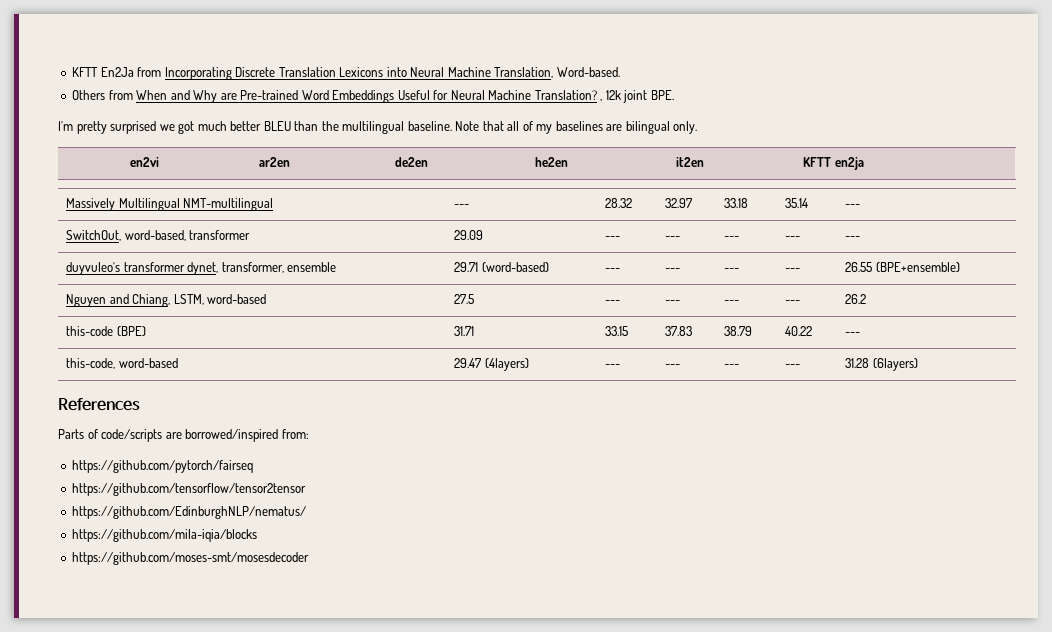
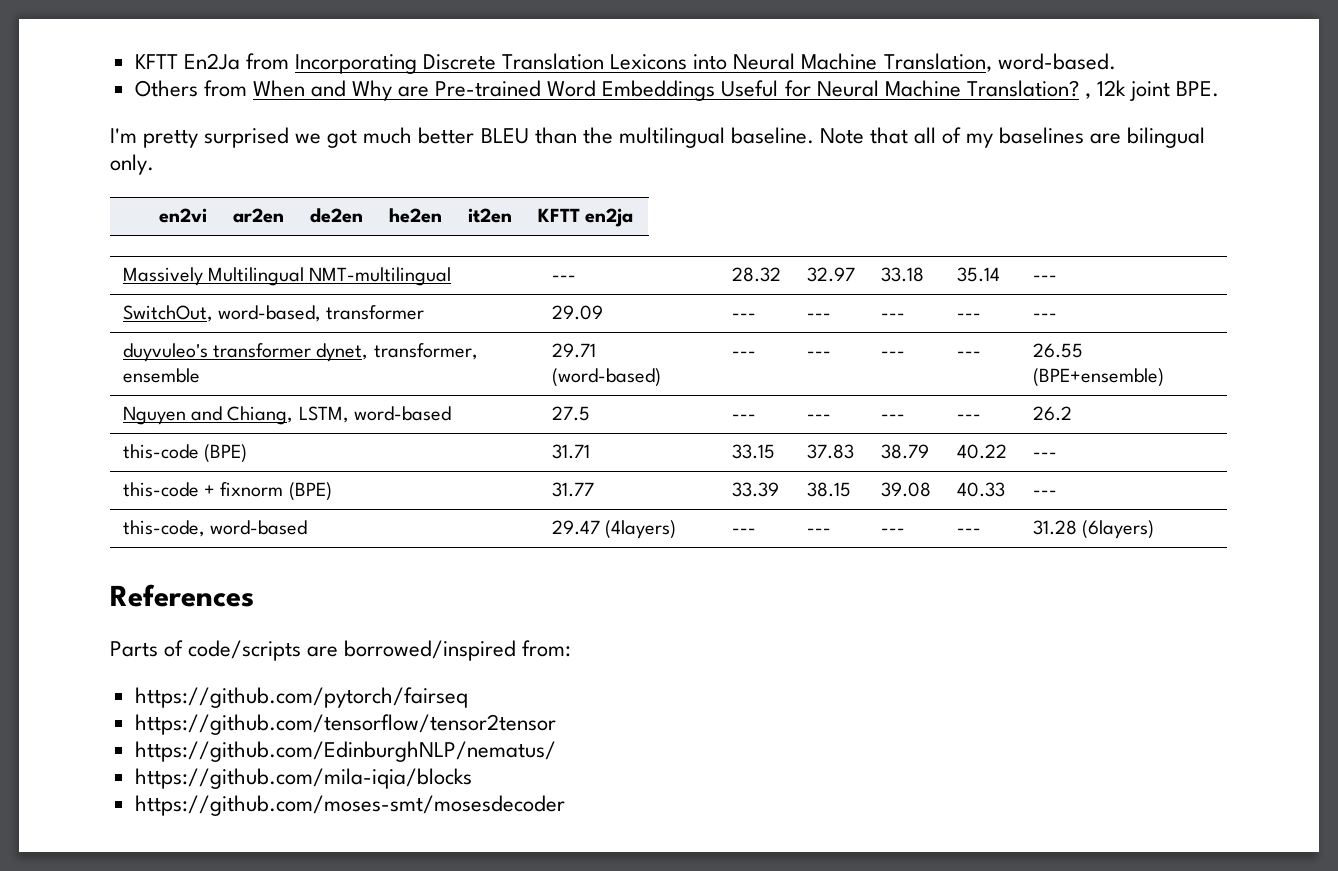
[556,67,620,77] Word-based. -> [997,53,1116,70] word-based.
(861, 334) none -> [122,482,332,501] [551,482,594,497] [731,482,779,497] [806,482,851,497] [880,482,931,497] [956,482,1005,497] [1032,490,1057,496] // this-code + fixnorm (BPE) | 31.77 | 33.39 | 38.15 | 39.08 | 40.33 | ---

